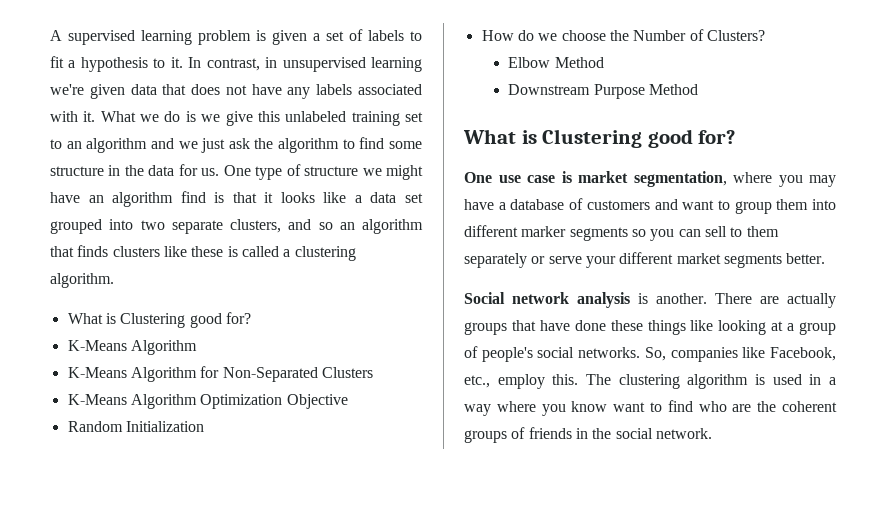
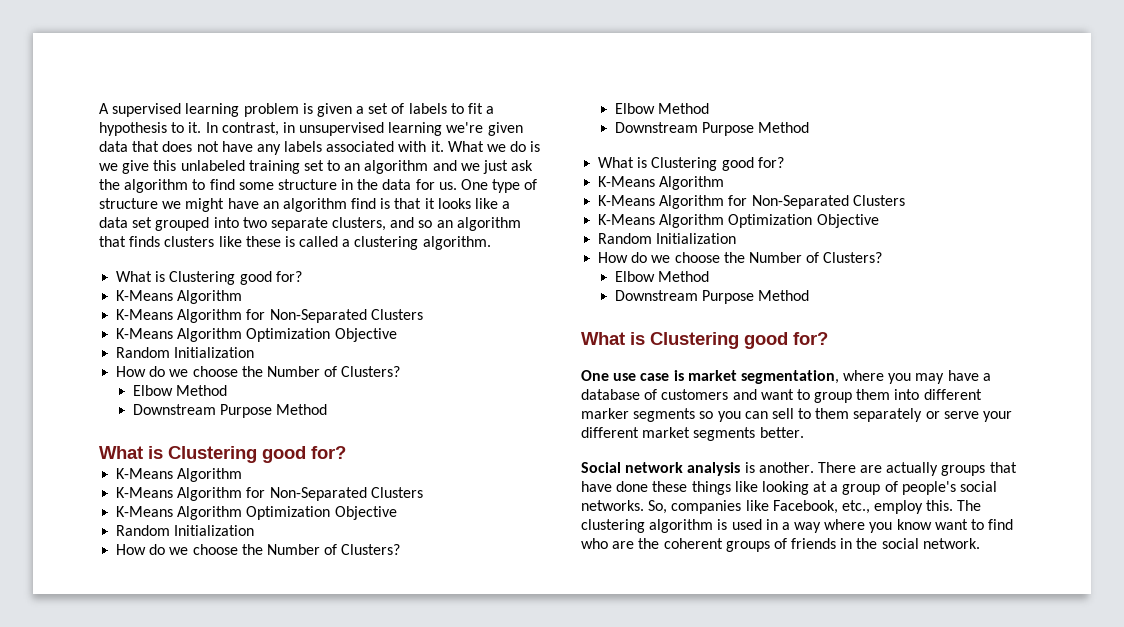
(736, 137) none -> [116,468,243,482] [116,487,423,501] [116,506,397,520] [116,525,255,536] [116,544,401,555] [615,103,710,114] [615,122,810,136] [598,157,784,171] [598,176,725,190] [598,195,905,209] [598,214,879,228] [598,233,737,244] [598,252,883,263] [615,271,710,282] [615,290,810,304] [581,332,828,349] // K-Means Algorithm // K-Means Algorithm for Non-Separated Clusters // K-Means Algorithm Optimization Objective // Random Initialization // How do we choose the Number of Clusters? // Elbow Method // Downstream Purpose Method // What is Clustering good for? // K-Means Algorithm // K-Means Algorithm for Non-Separated Clusters // K-Means Algorithm Optimization Objective // Random Initialization // How do we choose the Number of Clusters? // Elbow Method // Downstream Purpose Method // What is Clustering good for?

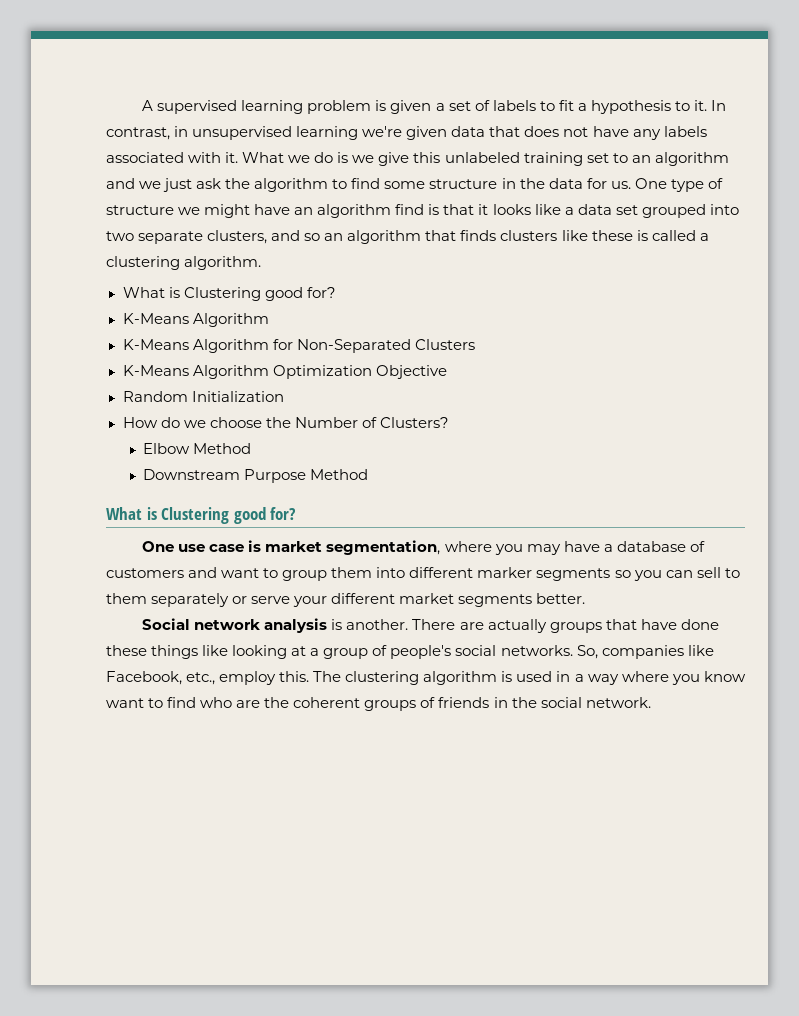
[116,468,243,482] [116,487,423,501] [116,506,397,520] [116,525,255,536] [116,544,401,555] [615,103,710,114] [615,122,810,136] [598,157,784,171] [598,176,725,190] [598,195,905,209] [598,214,879,228] [598,233,737,244] [598,252,883,263] [615,271,710,282] [615,290,810,304] [581,332,828,349] // K-Means Algorithm // K-Means Algorithm for Non-Separated Clusters // K-Means Algorithm Optimization Objective // Random Initialization // How do we choose the Number of Clusters? // Elbow Method // Downstream Purpose Method // What is Clustering good for? // K-Means Algorithm // K-Means Algorithm for Non-Separated Clusters // K-Means Algorithm Optimization Objective // Random Initialization // How do we choose the Number of Clusters? // Elbow Method // Downstream Purpose Method // What is Clustering good for? -> (297, 513) none

